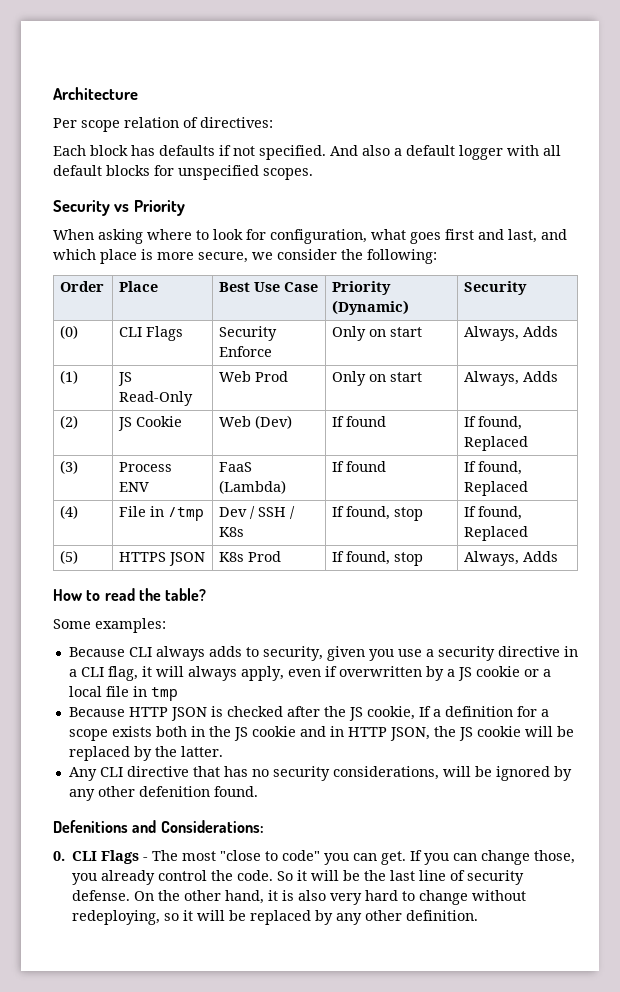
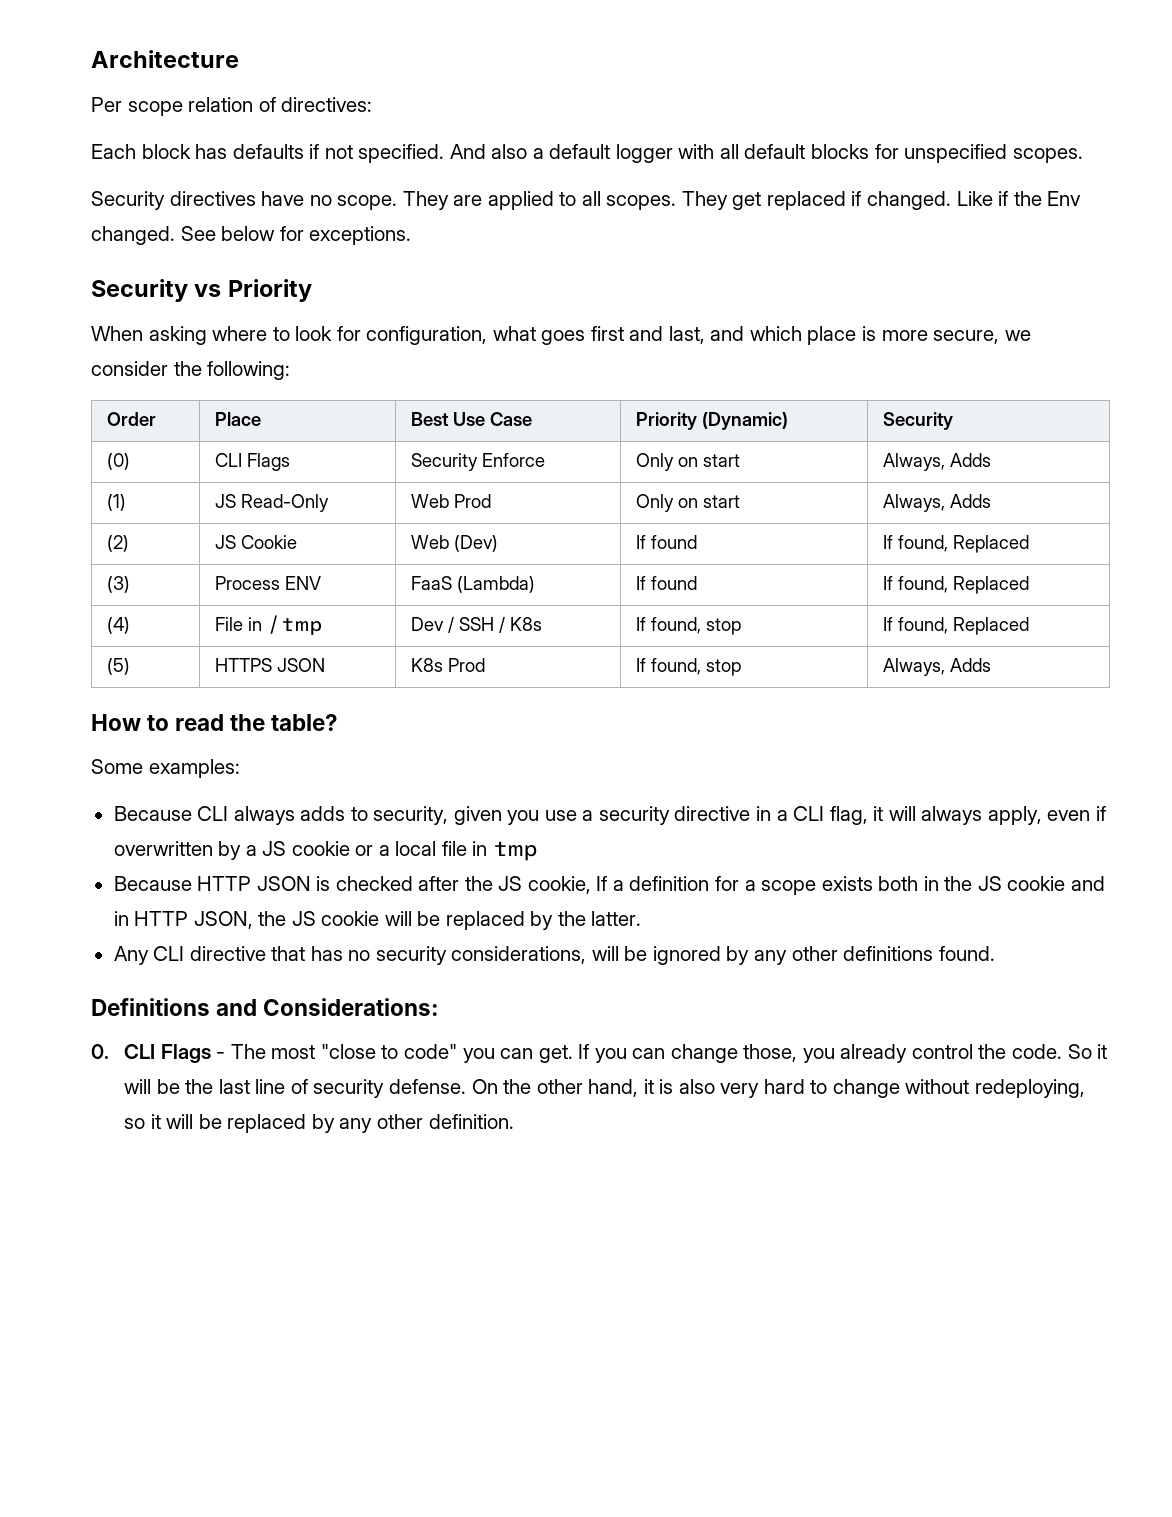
(313, 174) none -> [91,191,1082,210] [91,226,412,245] // Security directives have no scope. They are applied to all scopes. They get replaced if changed. Like if the Env changed. See below for exceptions.
[138,786,210,797] defenition -> [843,946,934,961] definitions
[53,820,128,833] Defenitions -> [91,998,210,1016] Definitions

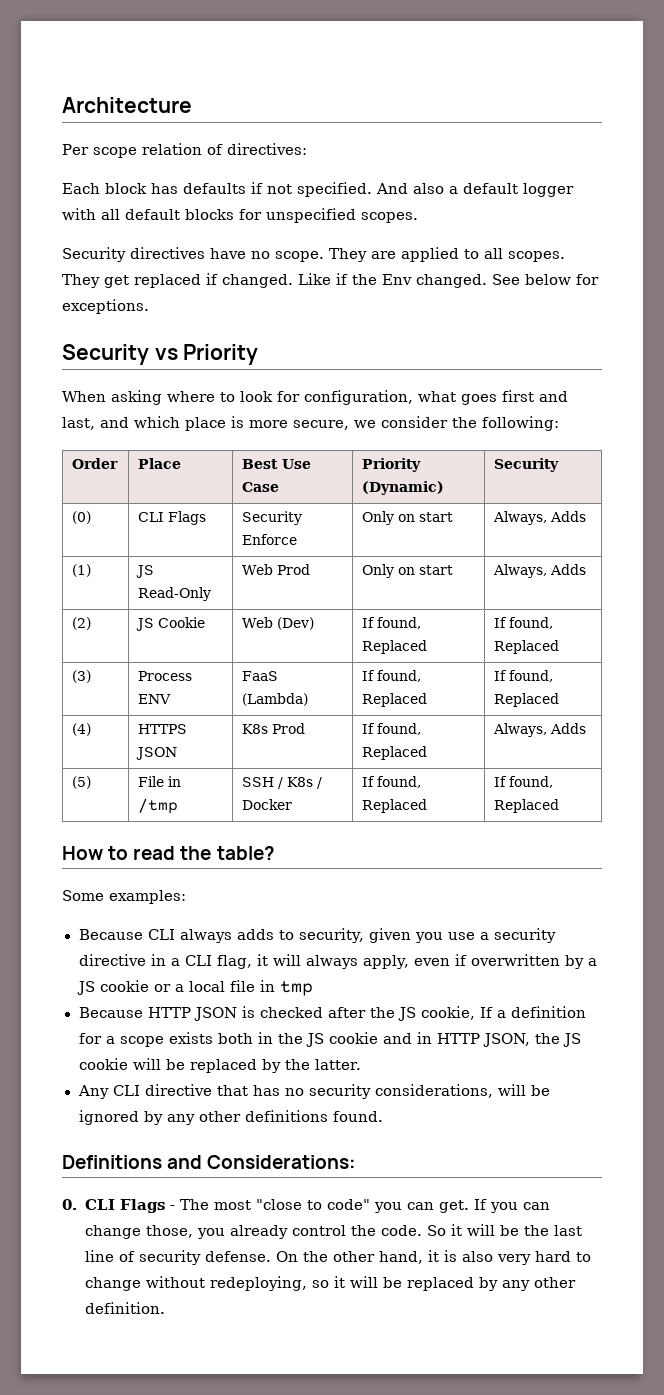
[651,535,698,549] found -> [377,617,422,629] [362,640,428,654] found, Replaced
[651,576,698,590] found -> [377,670,422,682] [362,693,428,707] found, Replaced
[215,615,324,635] [411,616,543,633] [636,617,742,635] [883,617,1030,635] [107,658,131,675] | File in /tmp | Dev / SSH / K8s | If found, stop | If found, Replaced // (5) -> (92, 729) none
[706,659,742,676] [883,658,992,676] stop | Always, Adds -> [362,746,428,760] [493,723,587,737] [72,776,92,789] [138,776,182,787] [138,798,179,814] [242,777,323,789] [242,799,293,810] [362,776,422,788] [362,799,428,813] [494,776,554,788] [494,799,560,813] Replaced | Always, Adds // (5) | File in /tmp | SSH / K8s / Docker | If found, Replaced | If found, Replaced

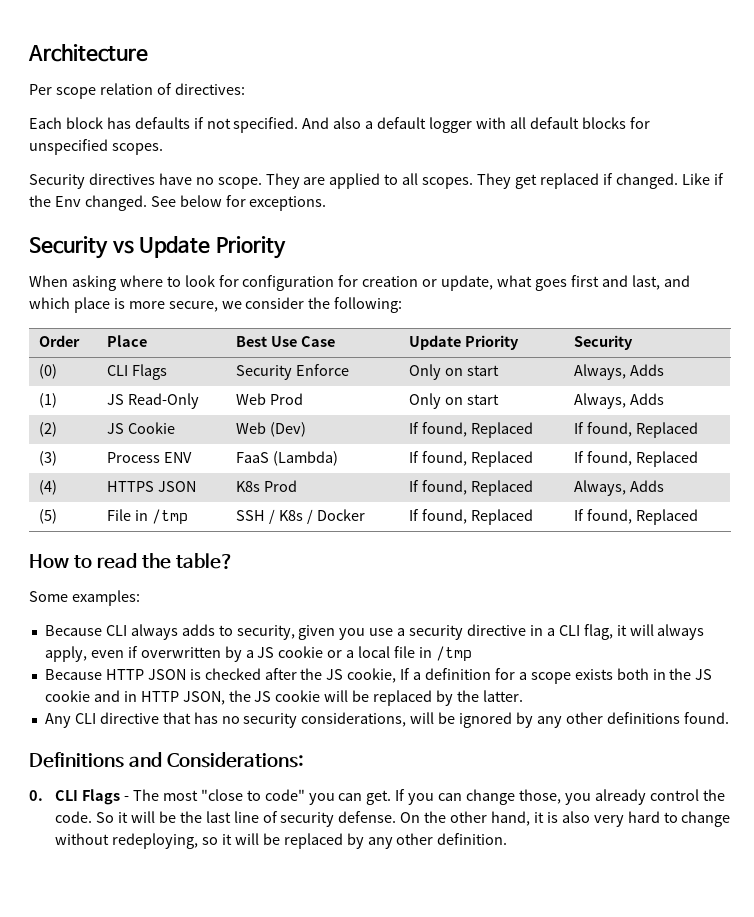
(178, 354) none -> [139,236,211,258] Update
[304,390,413,405] configuration, -> [242,275,494,291] configuration for creation or update,
[362,458,422,472] [362,481,445,495] Priority (Dynamic) -> [409,335,520,350] Update Priority
[279,981,313,996] tmp -> [435,646,472,661] /tmp

